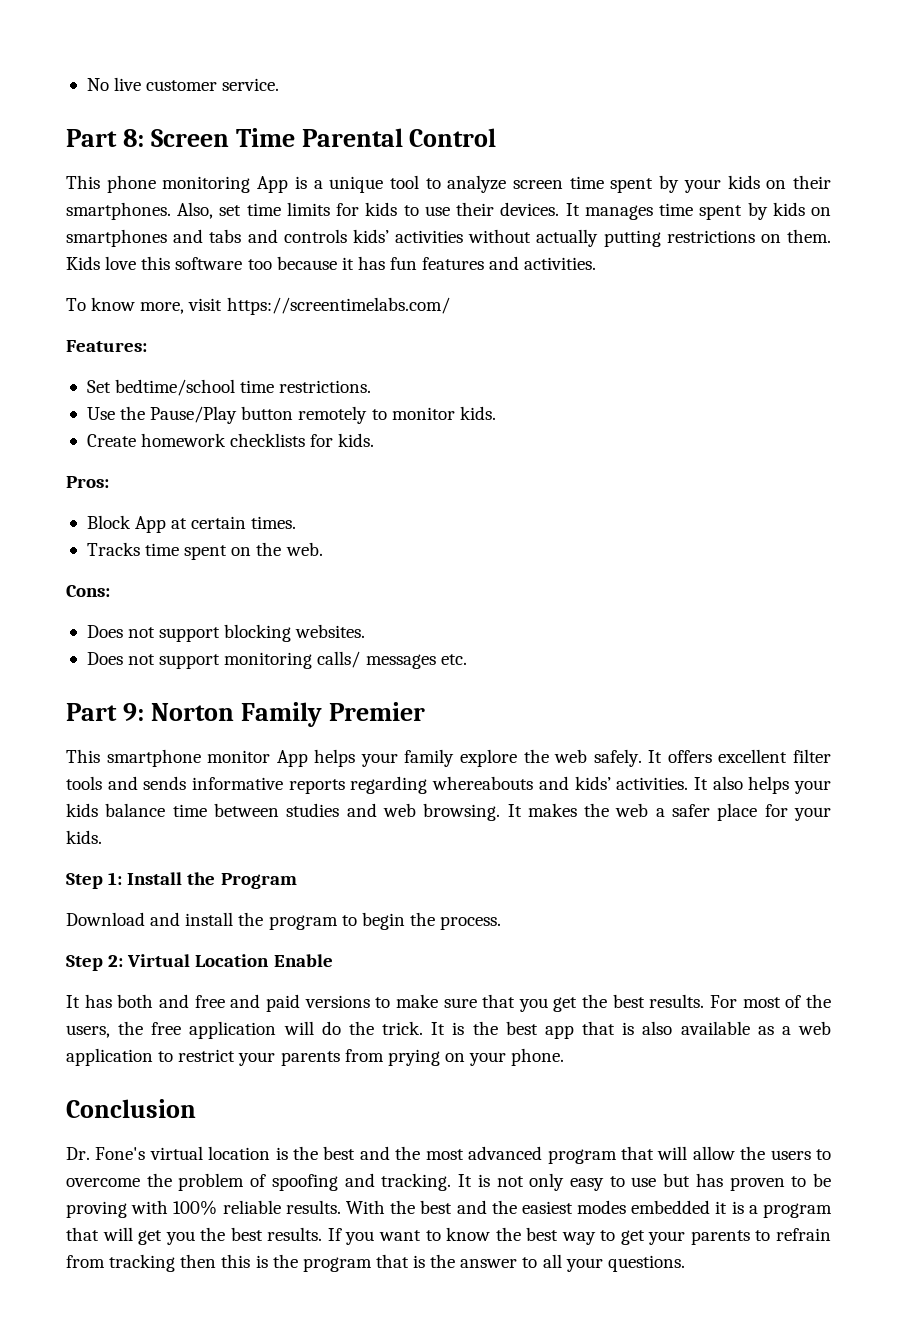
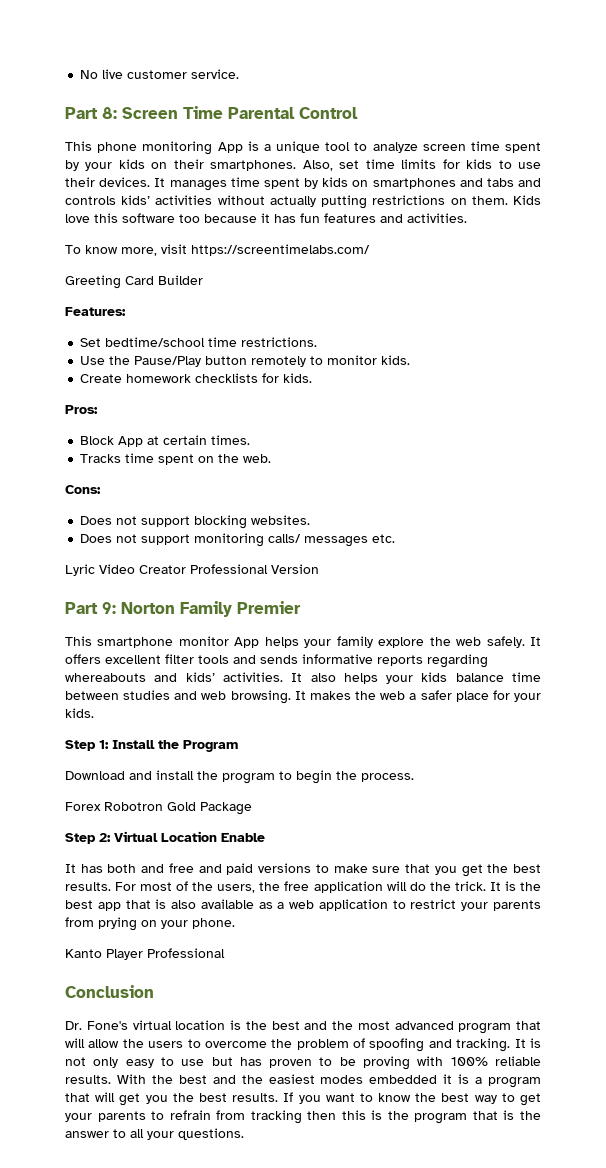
(450, 306) none -> [65,275,203,289] // Greeting Card Builder
(467, 659) none -> [65,564,319,576] // Lyric Video Creator Professional Version
(502, 923) none -> [65,802,252,815] // Forex Robotron Gold Package
(565, 1057) none -> [65,948,225,960] // Kanto Player Professional

